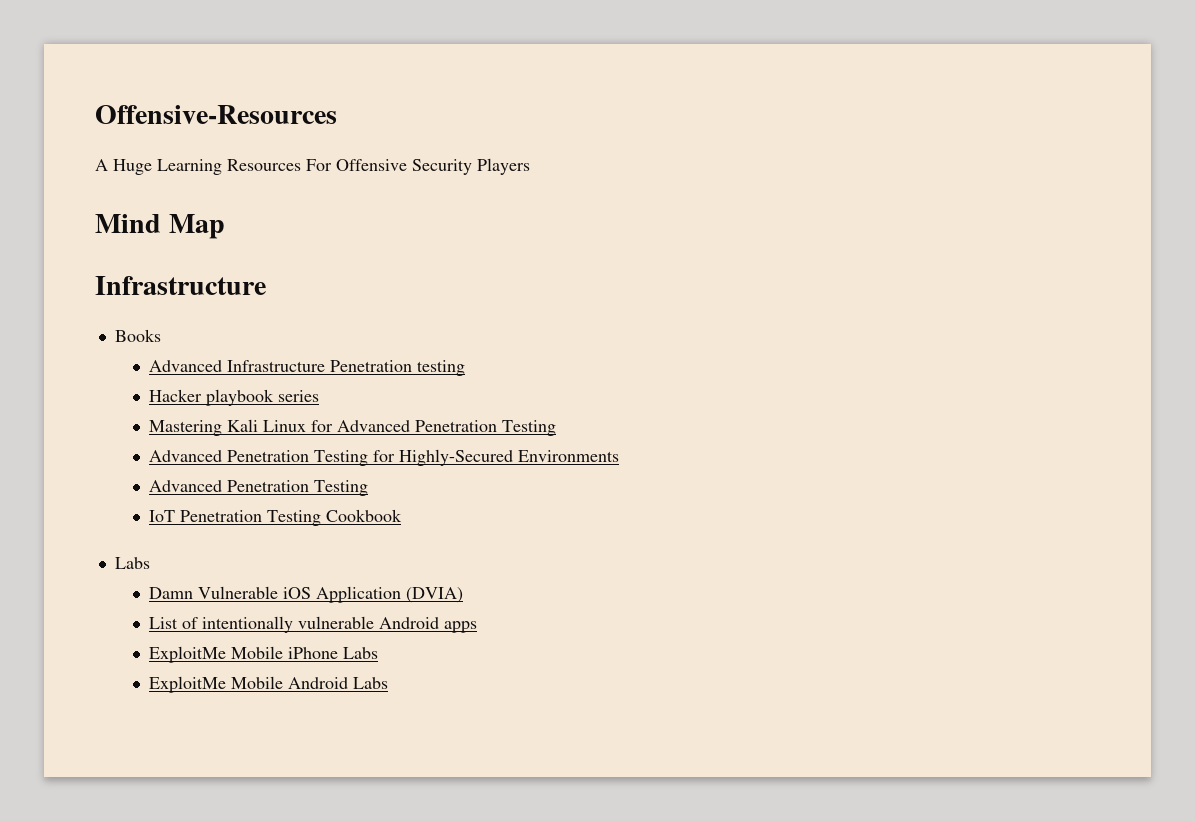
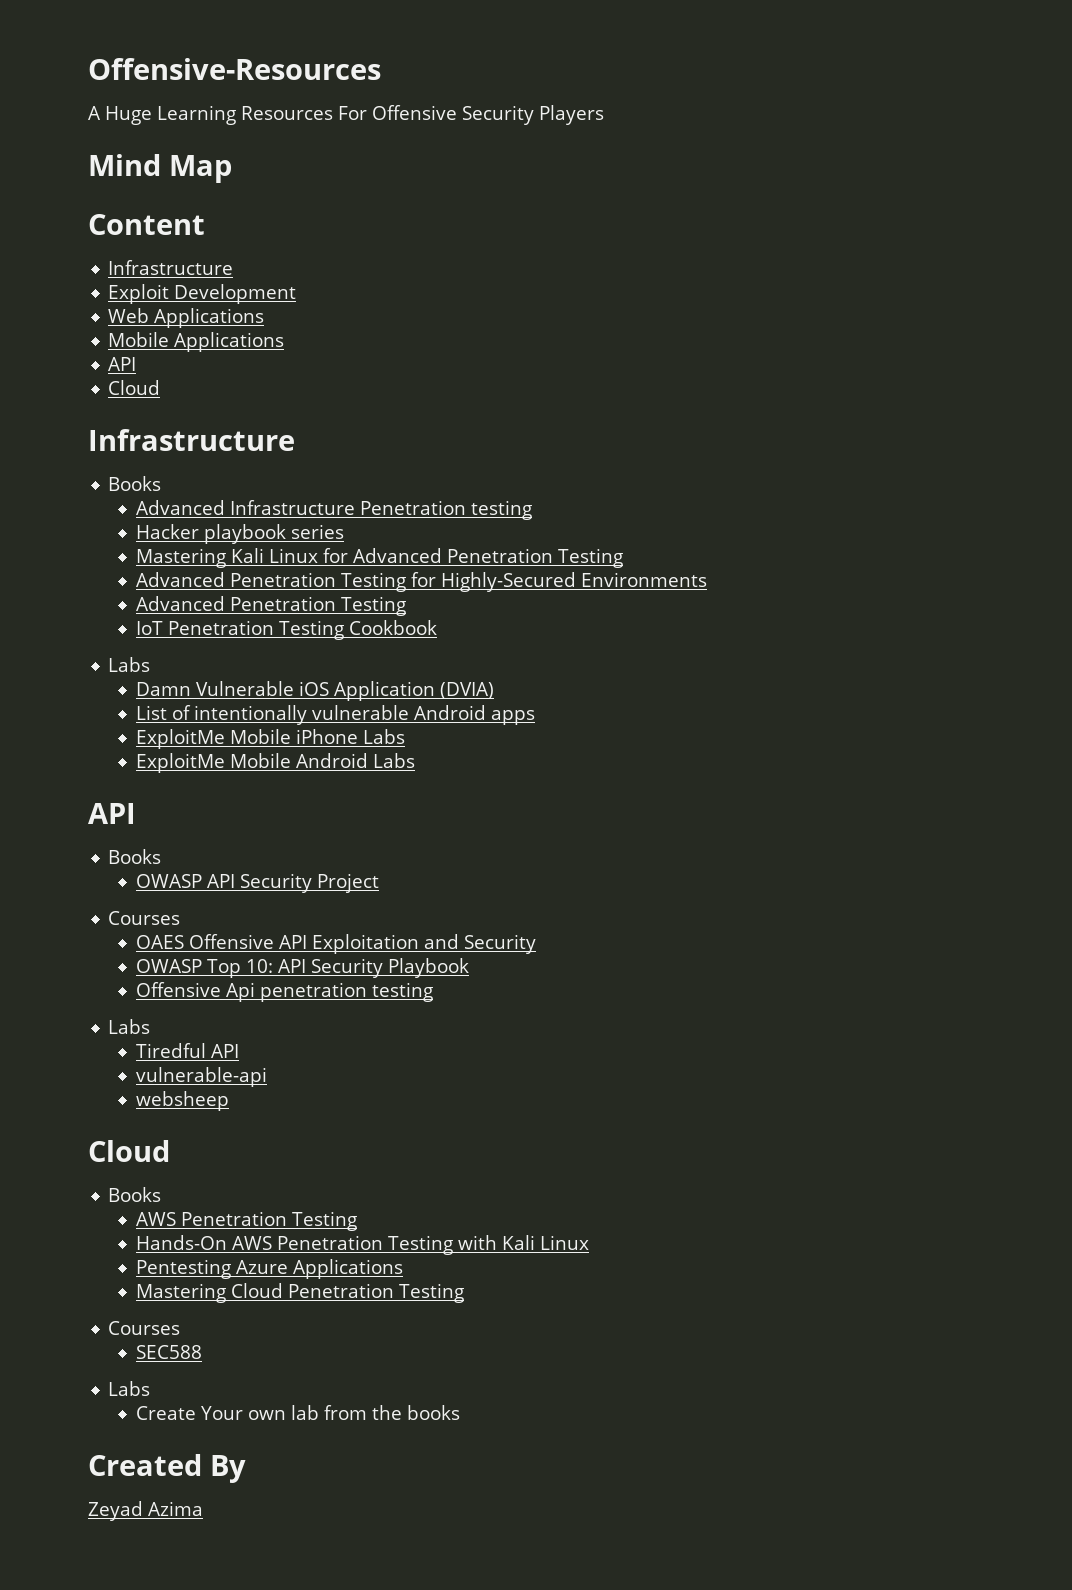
(225, 226) none -> [88,214,205,235] [108,260,234,275] [108,284,297,304] [108,308,265,328] [108,332,285,352] [108,357,137,371] [108,380,161,395] // Content // Infrastructure // Exploit Development // Web Applications // Mobile Applications // API // Cloud
(389, 683) none -> [88,803,136,824] [108,849,162,864] [135,873,379,893] [108,911,181,925] [135,934,536,954] [135,958,469,978] [135,982,433,1002] [108,1019,151,1034] [135,1043,239,1058] [135,1067,267,1087] [135,1091,229,1111] [88,1140,170,1162] [108,1187,162,1202] [135,1211,357,1231] [135,1235,589,1255] [135,1259,403,1279] [135,1283,464,1303] [108,1321,181,1335] [135,1345,202,1359] [108,1381,151,1396] [135,1405,460,1420] [88,1454,246,1483] [88,1501,203,1521] // API // Books // OWASP API Security Project // Courses // OAES Offensive API Exploitation and Security // OWASP Top 10: API Security Playbook // Offensive Api penetration testing // Labs // Tiredful API // vulnerable-api // websheep // Cloud // Books // AWS Penetration Testing // Hands-On AWS Penetration Testing with Kali Linux // Pentesting Azure Applications // Mastering Cloud Penetration Testing // Courses // SEC588 // Labs // Create Your own lab from the books // Created By // Zeyad Azima

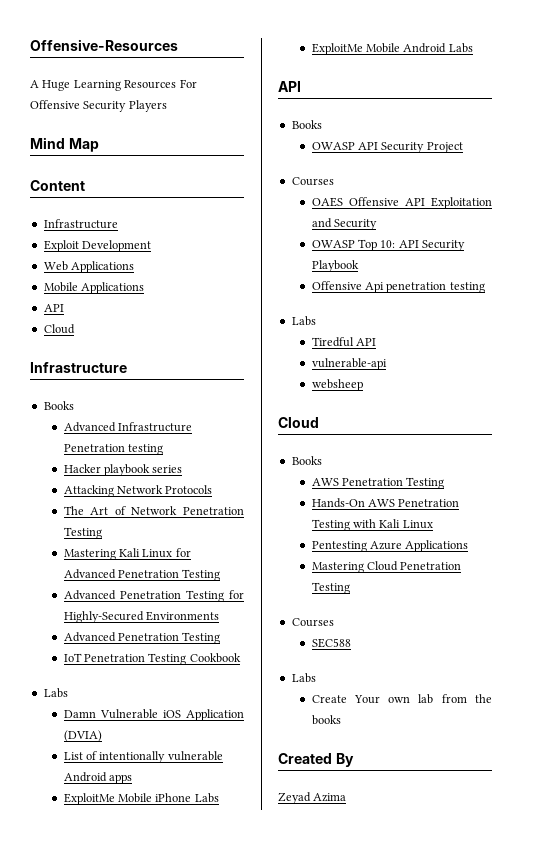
(344, 531) none -> [63,485,213,497] [63,506,244,515] [63,527,102,539] // Attacking Network Protocols // The Art of Network Penetration Testing

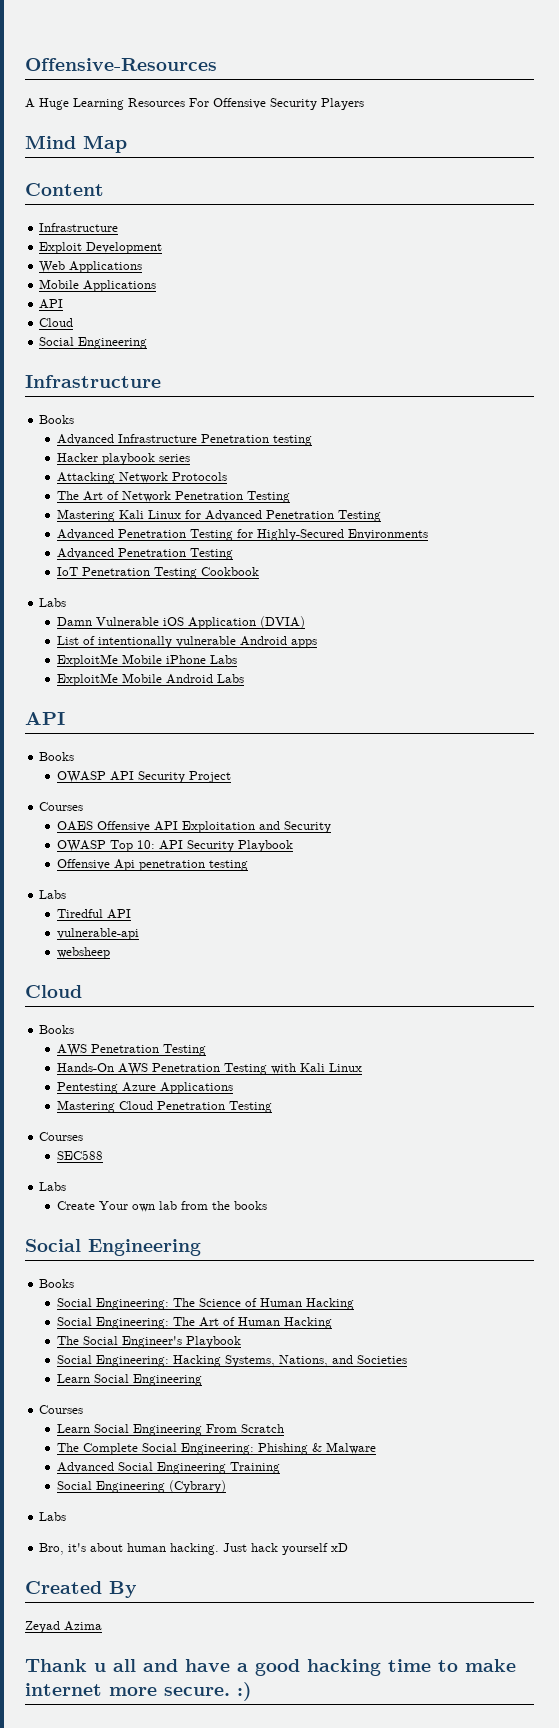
(75, 329) none -> [39,337,148,349] // Social Engineering
[278,753,354,767] [278,792,347,804] Created By // Zeyad Azima -> [25,1239,201,1256] [39,1279,75,1288] [56,1298,354,1310] [56,1317,332,1329] [56,1336,241,1348] [56,1355,407,1367] [56,1374,202,1386] [39,1405,84,1414] [56,1424,284,1436] [56,1442,376,1455] [56,1462,280,1474] [56,1480,226,1493] [39,1512,67,1521] [39,1543,349,1555] [25,1581,137,1598] [25,1621,102,1633] [25,1659,516,1676] [25,1682,252,1701] Social Engineering // Books // Social Engineering: The Science of Human Hacking // Social Engineering: The Art of Human Hacking // The Social Engineer's Playbook // Social Engineering: Hacking Systems, Nations, and Societies // Learn Social Engineering // Courses // Learn Social Engineering From Scratch // The Complete Social Engineering: Phishing & Malware // Advanced Social Engineering Training // Social Engineering (Cybrary) // Labs // Bro, it's about human hacking. Just hack yourself xD // Created By // Zeyad Azima // Thank u all and have a good hacking time to make internet more secure. :)

